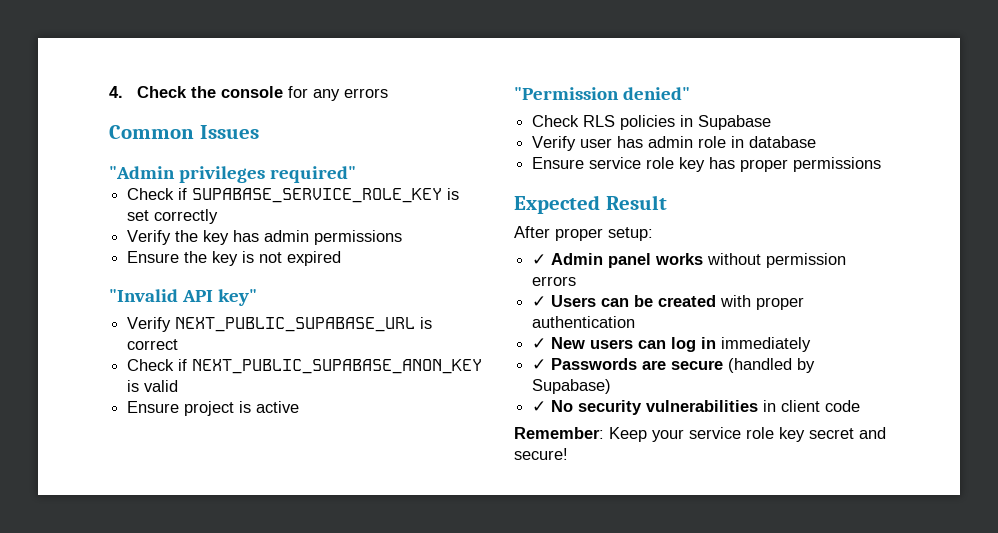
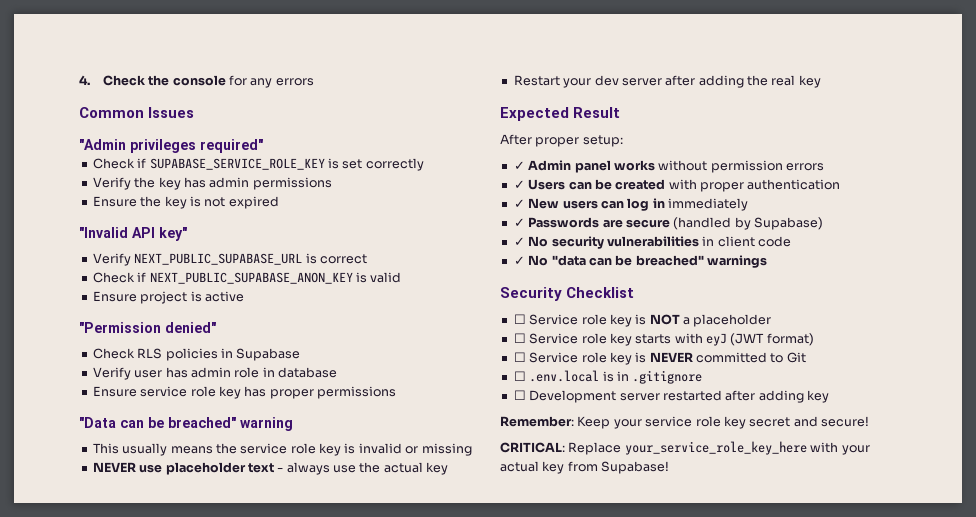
(882, 164) none -> [79,417,293,431] [92,443,472,456] [92,462,449,475] [513,75,821,88] // "Data can be breached" warning // This usually means the service role key is invalid or missing // NEVER use placeholder text - always use the actual key // Restart your dev server after adding the real key
(861, 406) none -> [513,255,767,268] [500,287,635,301] [513,314,772,327] [513,333,814,346] [513,352,806,365] [513,370,703,384] [513,390,829,403] // ✓ No "data can be breached" warnings // Security Checklist // ☐ Service role key is NOT a placeholder // ☐ Service role key starts with eyJ (JWT format) // ☐ Service role key is NEVER committed to Git // ☐ .env.local is in .gitignore // ☐ Development server restarted after adding key
(568, 454) none -> [500,441,870,455] [500,461,670,474] // CRITICAL: Replace your_service_role_key_here with your actual key from Supabase!

